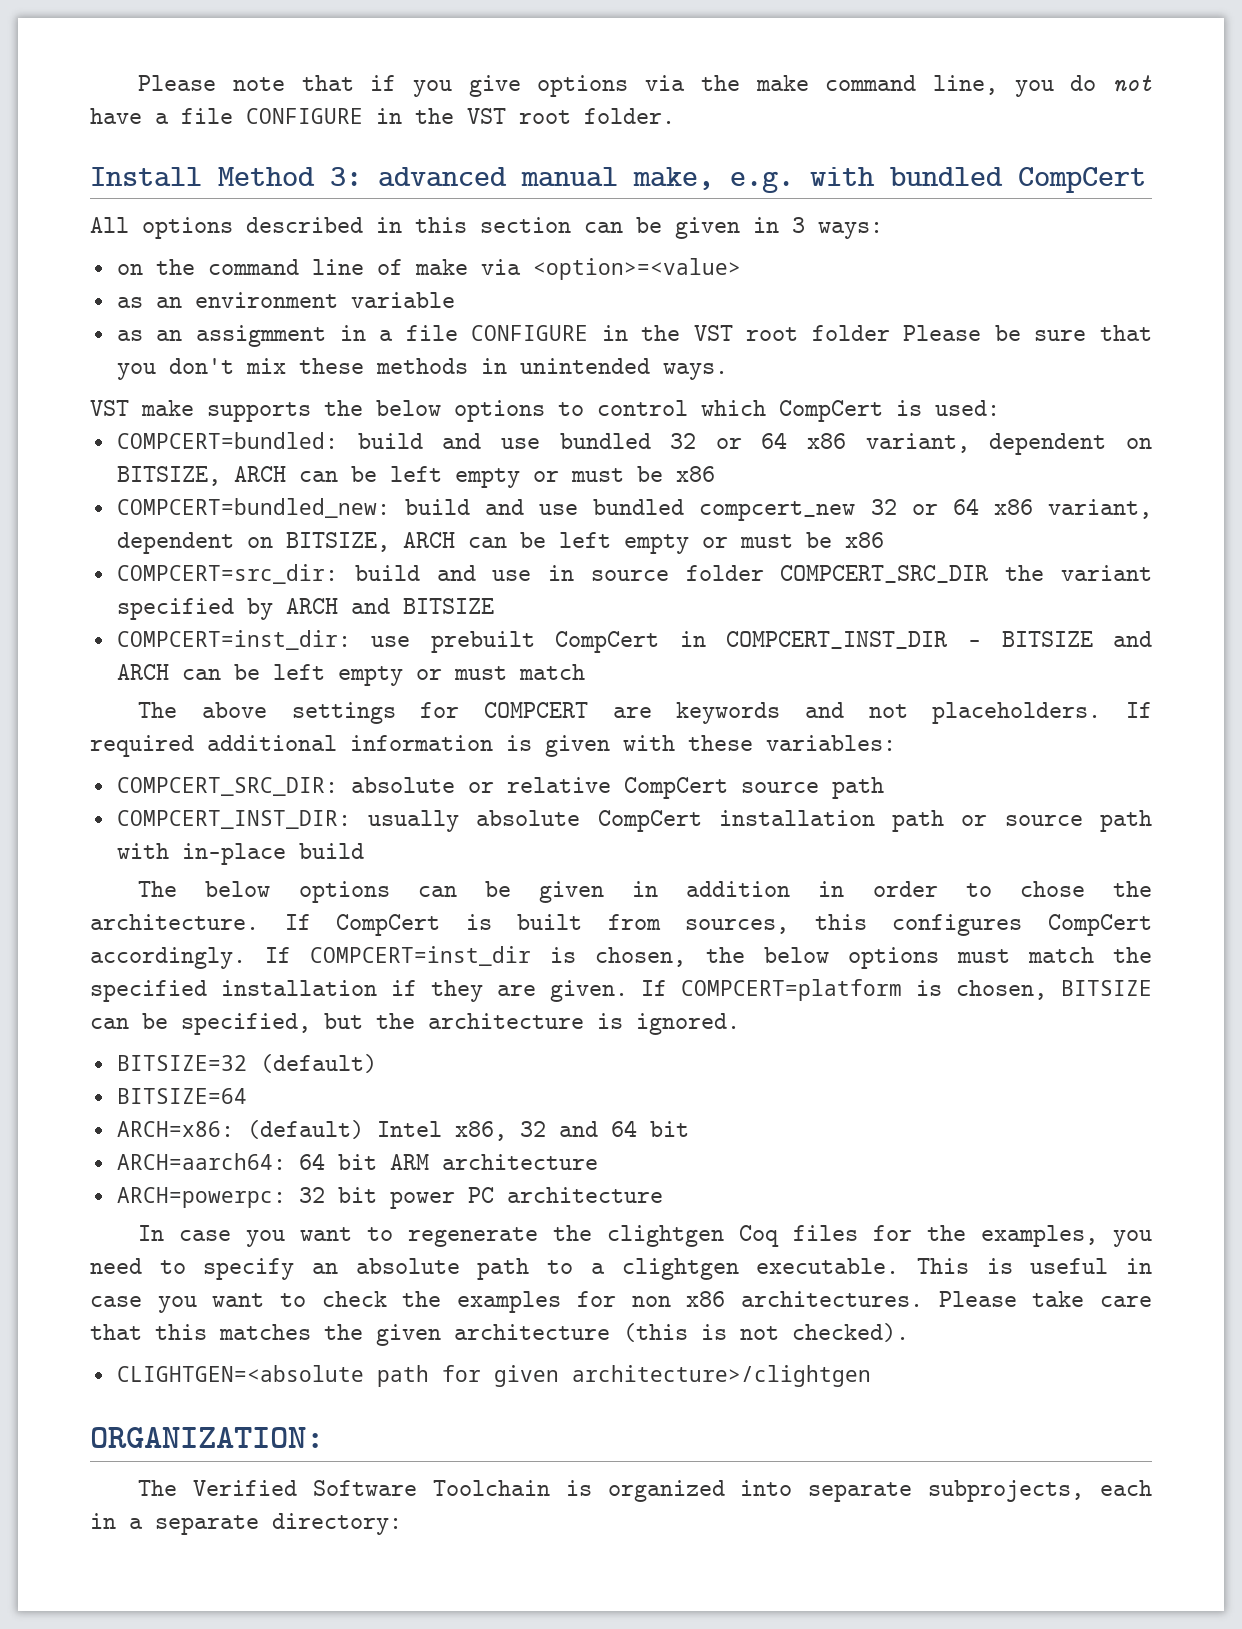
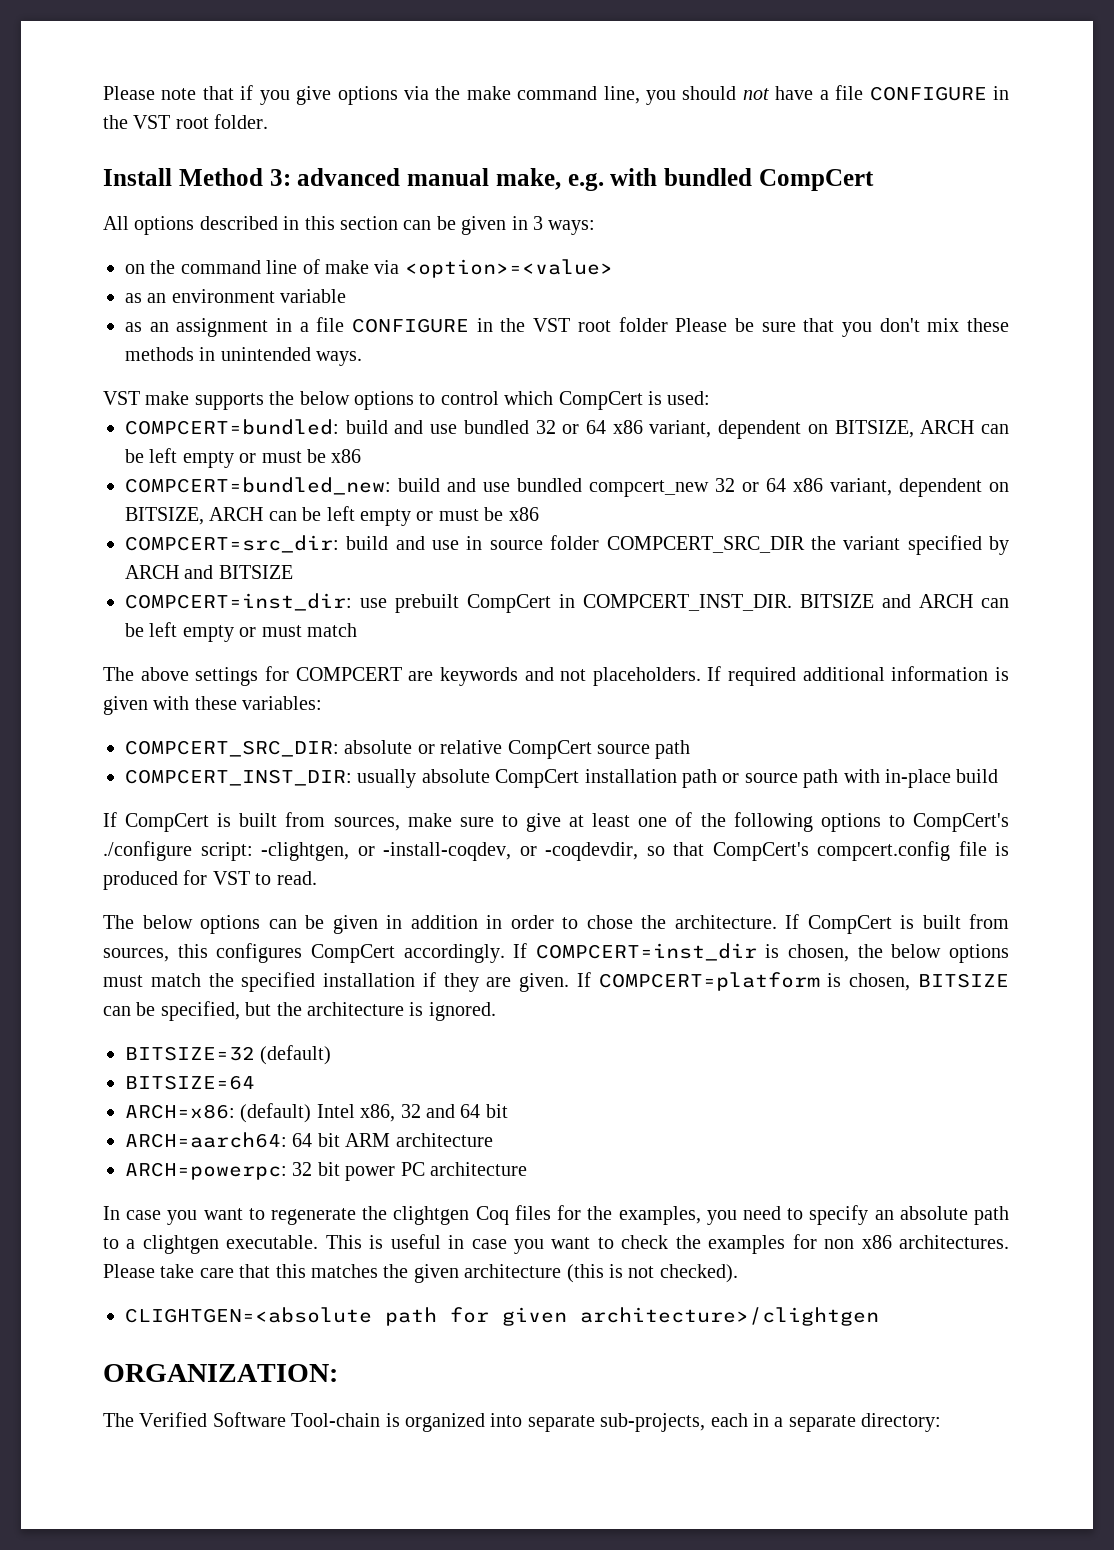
[1070,75,1097,91] do -> [682,86,737,100] should
[196,325,327,347] assigmment -> [176,318,269,337] assignment
[726,631,981,649] COMPCERT_INST_DIR - -> [583,594,792,611] COMPCERT_INST_DIR.
(364, 851) none -> [103,812,1009,832] [103,841,1009,861] [103,870,317,890] // If CompCert is built from sources, make sure to give at least one of the following options to CompCert's ./configure script: -clightgen, or -install-coqdev, or -coqdevdir, so that CompCert's compcert.config file is produced for VST to read.
[432,1480,550,1496] Toolchain -> [291,1413,381,1427] Tool-chain
[928,1480,1085,1502] subprojects, -> [600,1413,706,1432] sub-projects,

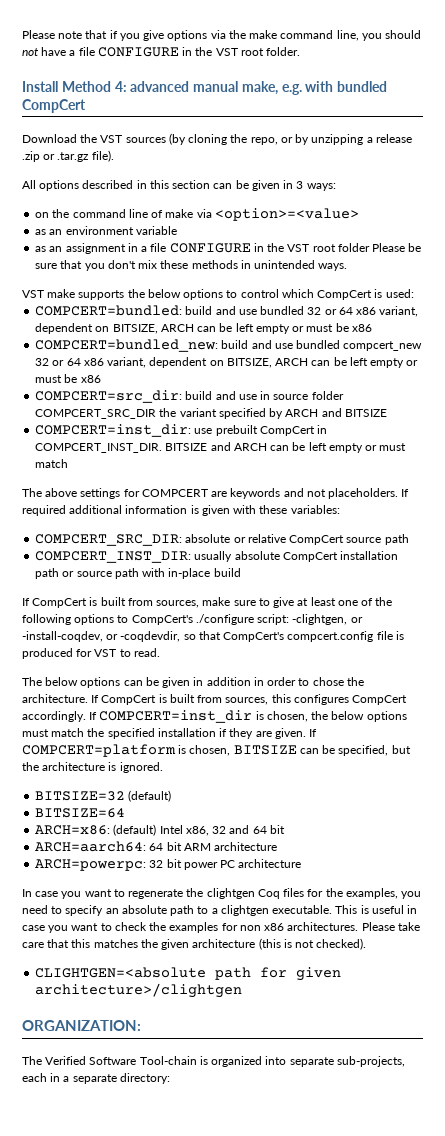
[269,169,291,186] 3: -> [114,81,127,92] 4:
(874, 180) none -> [22,133,412,145] [22,150,114,162] // Download the VST sources (by cloning the repo, or by unzipping a release .zip or .tar.gz file).

